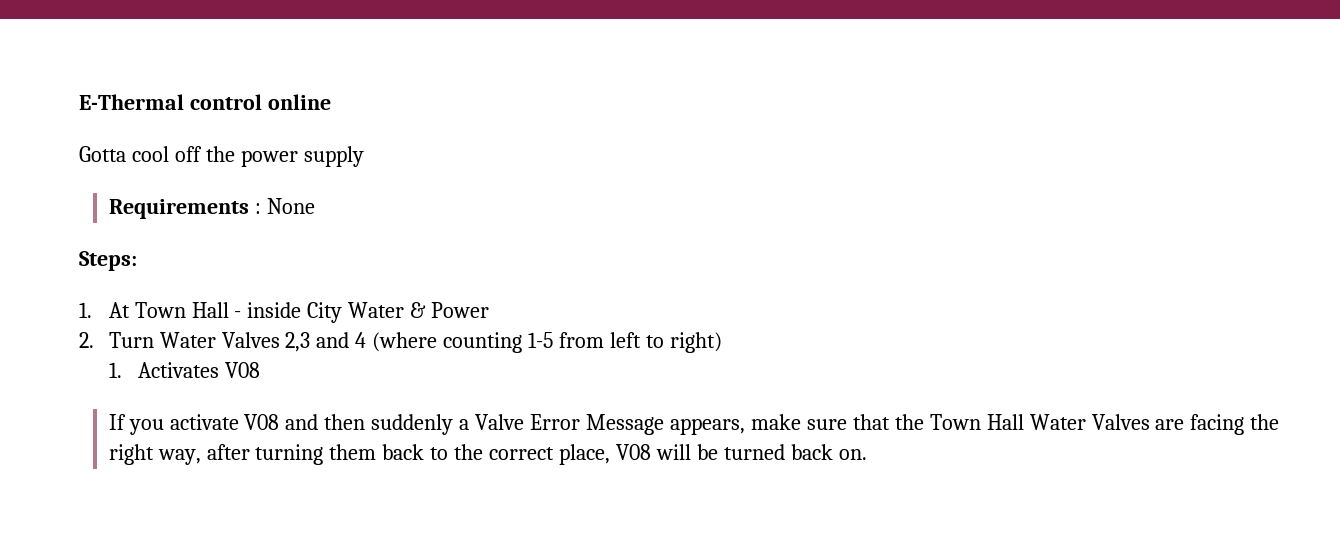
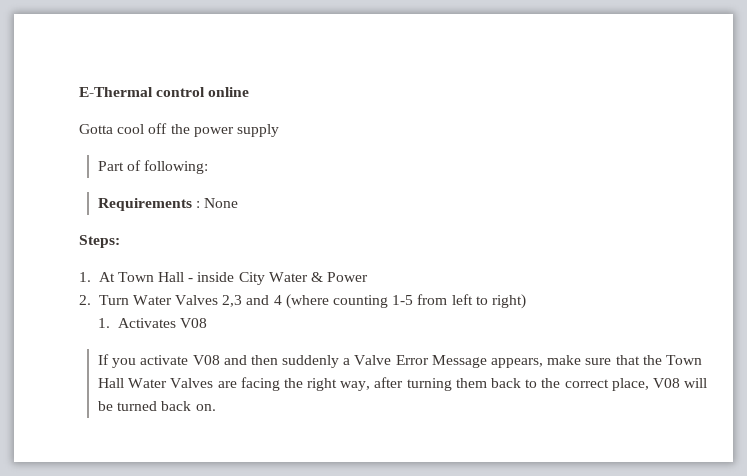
(364, 156) none -> [97,160,209,174] // Part of following:

